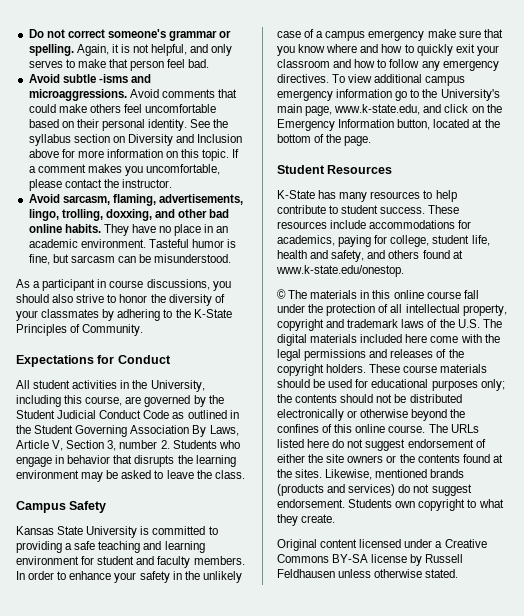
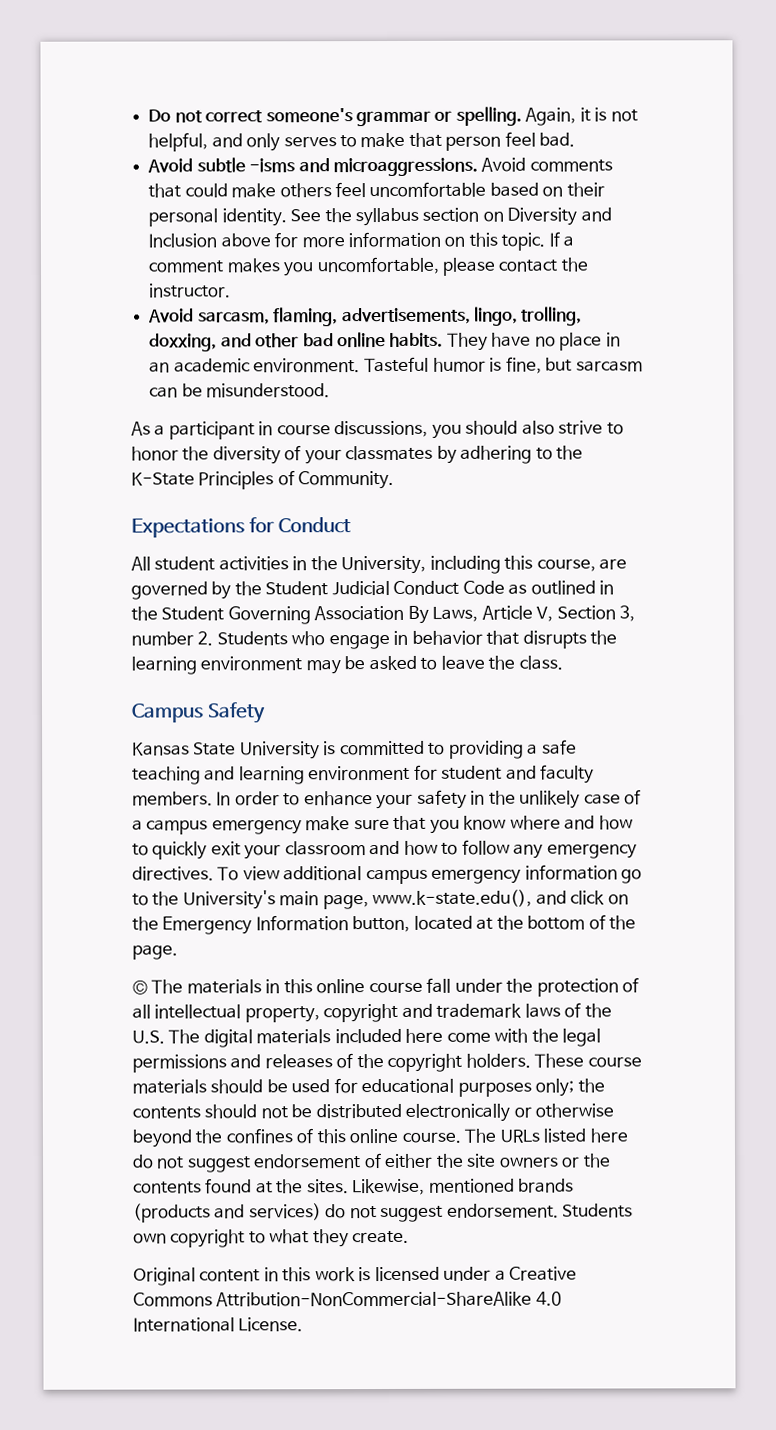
[334,104,421,115] www.k-state.edu, -> [372,889,533,908] www.k-state.edu(),
[277,165,393,174] [277,190,457,202] [277,205,460,214] [277,220,472,229] [277,235,490,247] [277,250,463,262] [276,265,404,277] // Student Resources // K-State has many resources to help contribute to student success. These resources include accommodations for academics, paying for college, student life, health and safety, and others found at www.k-state.edu/onestop. -> (178, 952) none
(358, 543) none -> [263,1267,372,1282] in this work is
[332,554,464,566] [277,569,459,578] BY-SA license by Russell Feldhausen unless otherwise stated. -> [216,1291,562,1307] [133,1317,304,1332] Attribution-NonCommercial-ShareAlike 4.0 International License.

